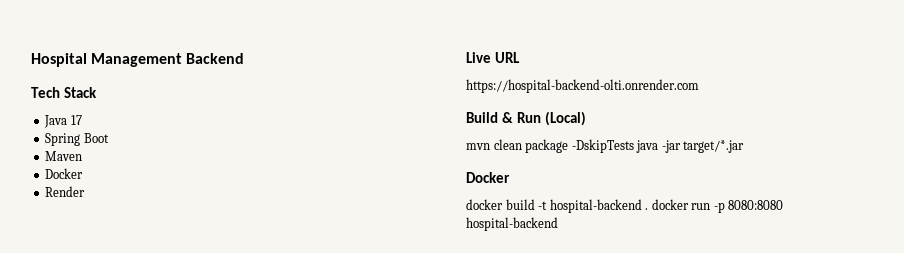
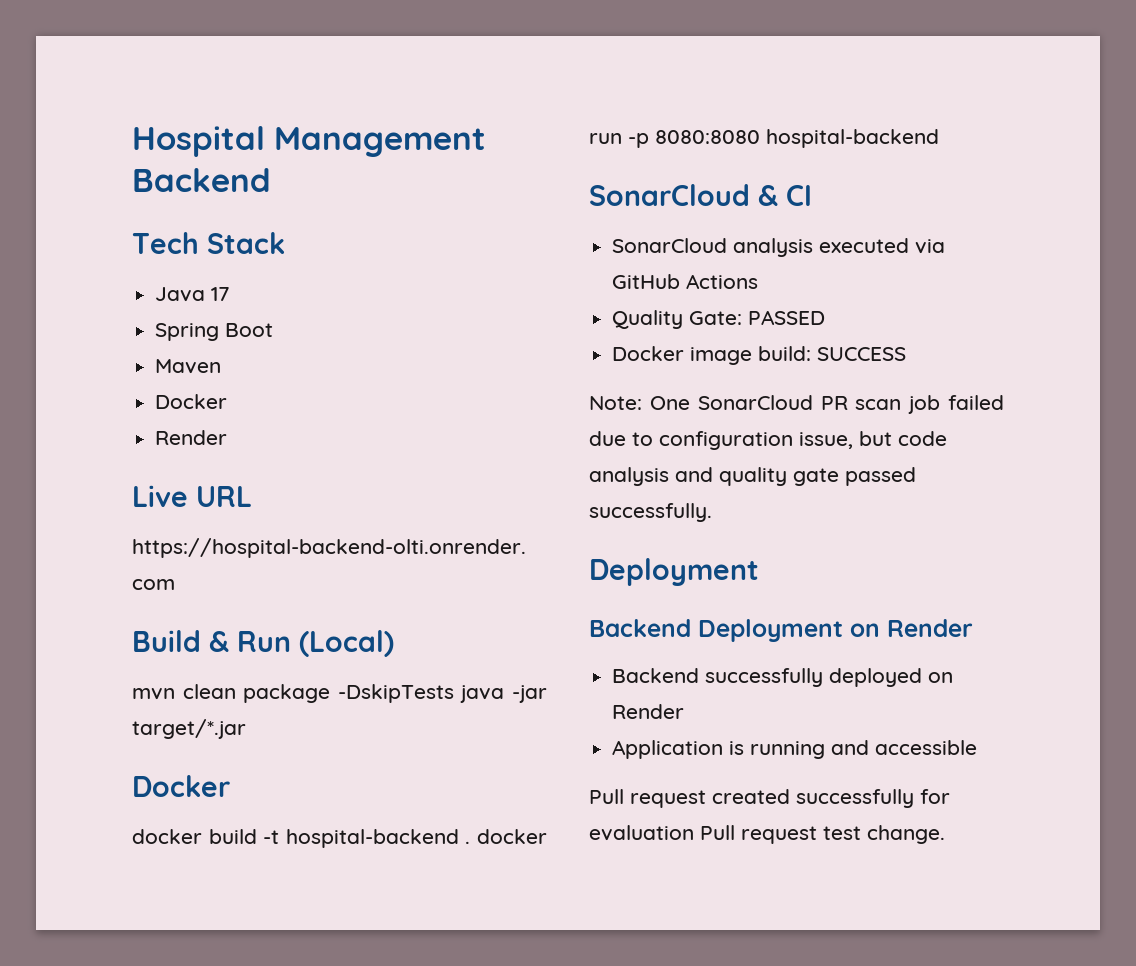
(558, 224) none -> [589,184,812,206] [612,238,946,257] [612,274,759,289] [612,310,826,329] [612,346,907,365] [589,395,1004,414] [589,431,947,450] [589,467,916,486] [589,503,712,522] [589,558,759,586] [589,619,973,642] [612,668,954,687] [612,704,685,719] [612,740,978,759] [589,789,950,808] [589,825,945,844] // SonarCloud & CI // SonarCloud analysis executed via GitHub Actions // Quality Gate: PASSED // Docker image build: SUCCESS // Note: One SonarCloud PR scan job failed due to configuration issue, but code analysis and quality gate passed successfully. // Deployment // Backend Deployment on Render // Backend successfully deployed on Render // Application is running and accessible // Pull request created successfully for evaluation Pull request test change.

